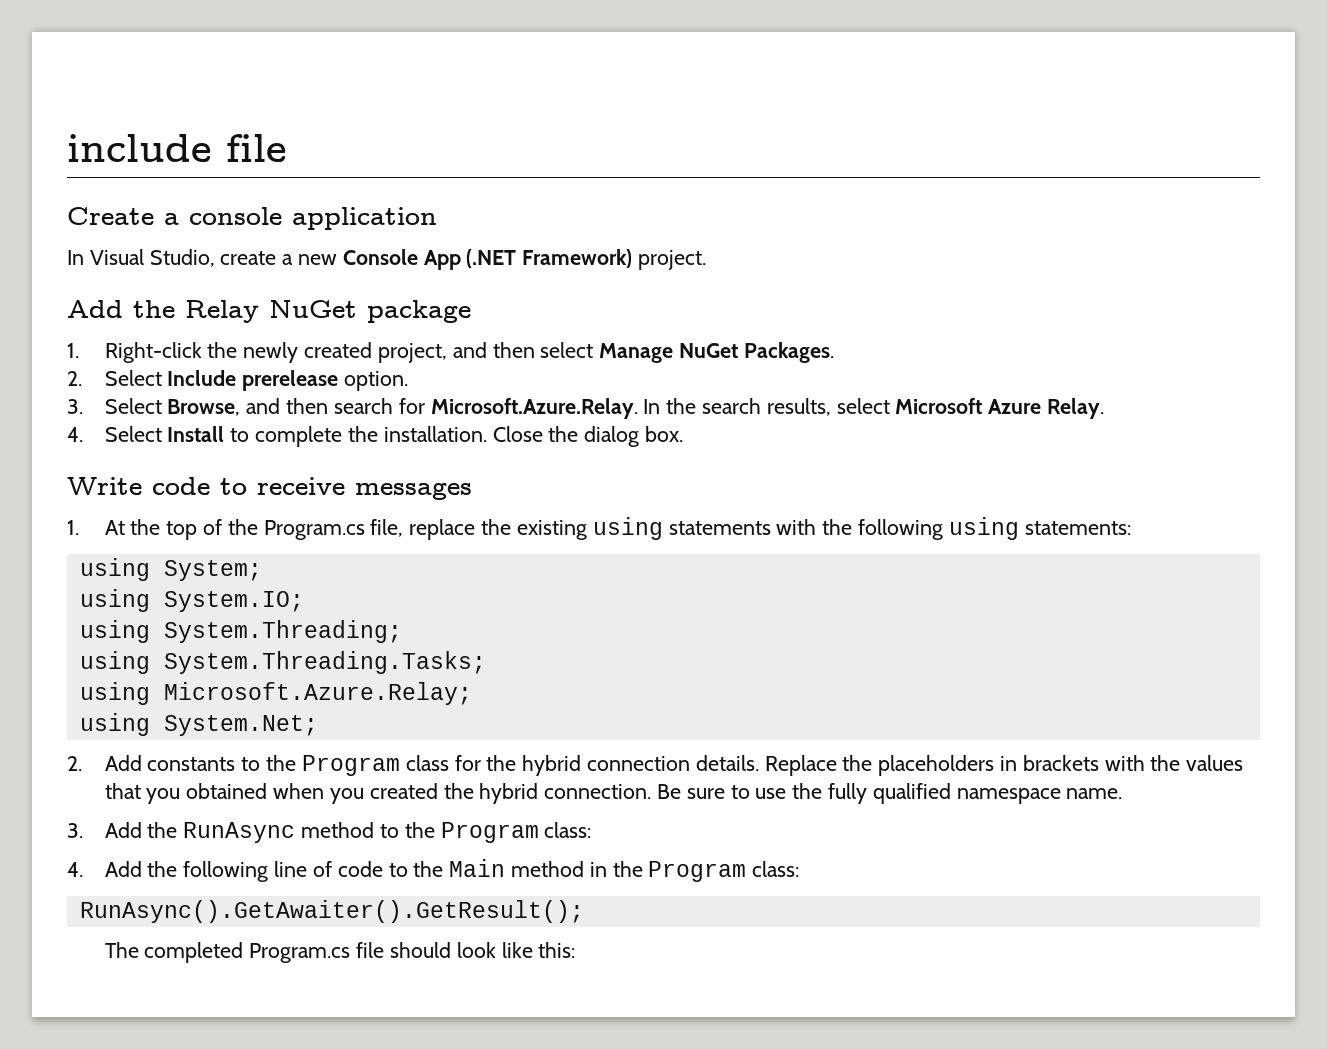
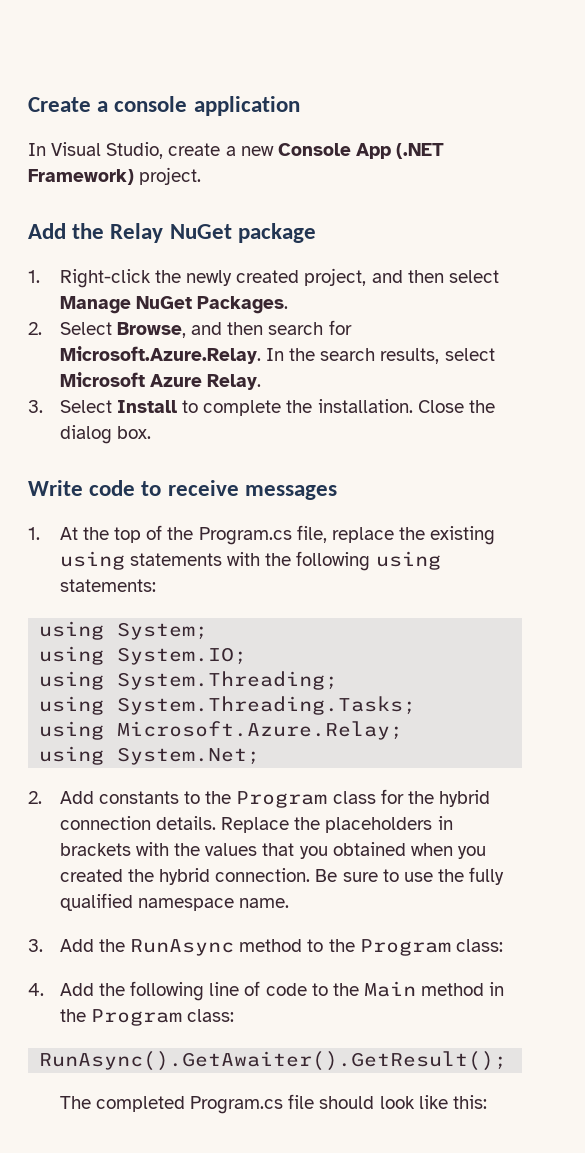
[67,134,286,162] include file // -> (28, 104) none
[167,370,409,391] [67,398,162,414] Include prerelease option. // 3. Select -> (112, 328) none
[67,427,83,442] 4. -> [28,400,43,413] 3.

